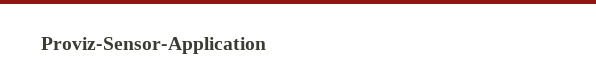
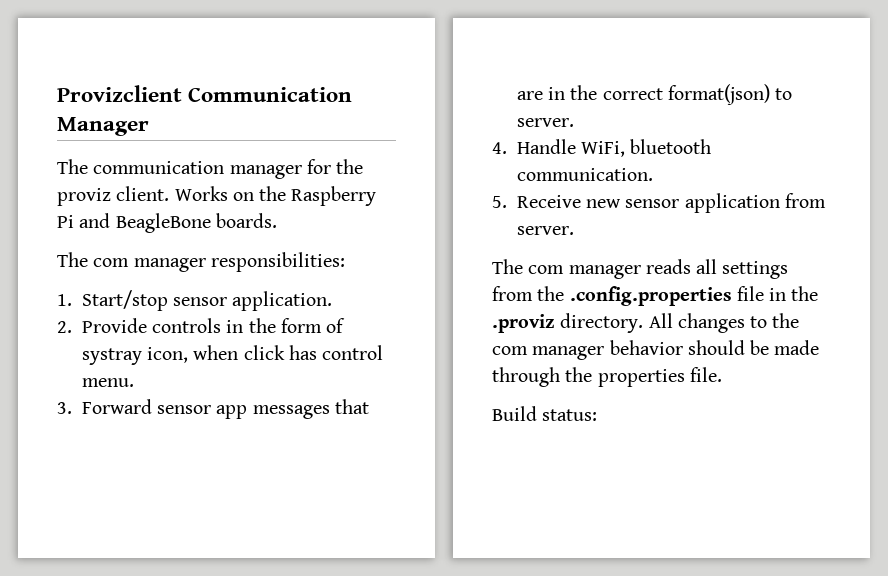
[41,37,266,54] Proviz-Sensor-Application -> [57,85,353,102] [57,117,149,136] [57,159,364,179] [57,186,377,206] [57,213,277,233] [57,252,345,272] [57,290,333,311] [57,318,346,333] [81,345,384,365] [81,378,134,387] [57,399,369,419] [516,84,793,105] [516,118,574,127] [492,139,712,157] [516,168,653,181] [492,193,826,213] [516,226,574,235] [492,259,789,279] [492,286,819,306] [492,313,800,333] [492,340,820,360] [492,367,722,387] [492,406,598,421] Provizclient Communication Manager // The communication manager for the proviz client. Works on the Raspberry Pi and BeagleBone boards. // The com manager responsibilities: // 1. Start/stop sensor application. // 2. Provide controls in the form of systray icon, when click has control menu. // 3. Forward sensor app messages that are in the correct format(json) to server. // 4. Handle WiFi, bluetooth communication. // 5. Receive new sensor application from server. // The com manager reads all settings from the .config.properties file in the .proviz directory. All changes to the com manager behavior should be made through the properties file. // Build status:

